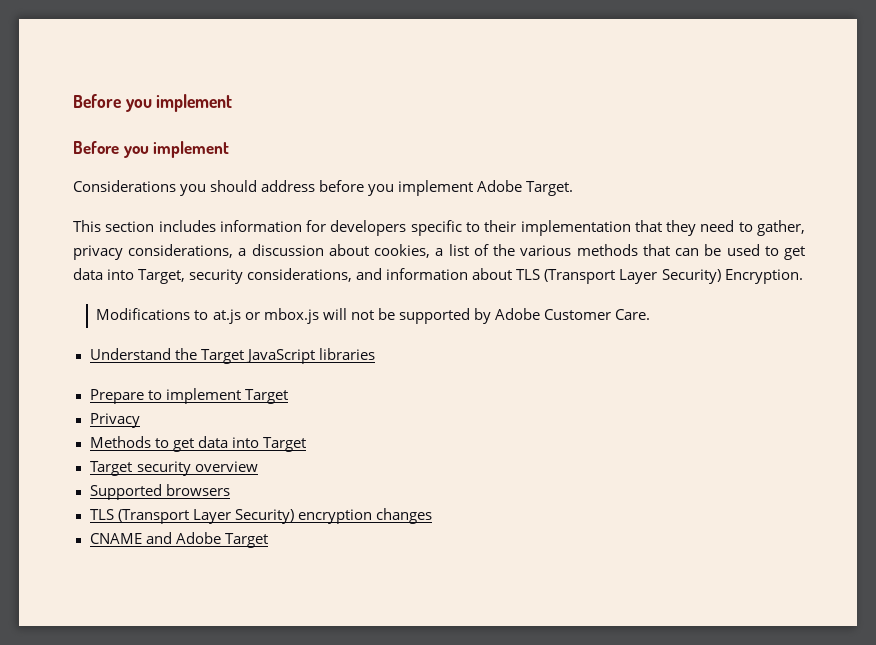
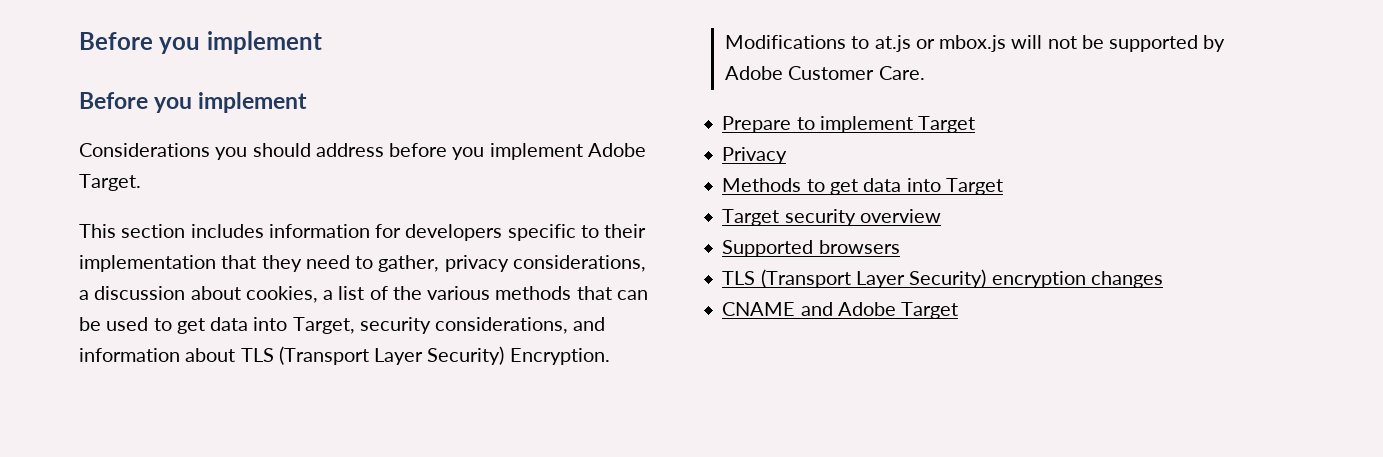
[89,348,375,364] // Understand the Target JavaScript libraries -> (925, 73) none

